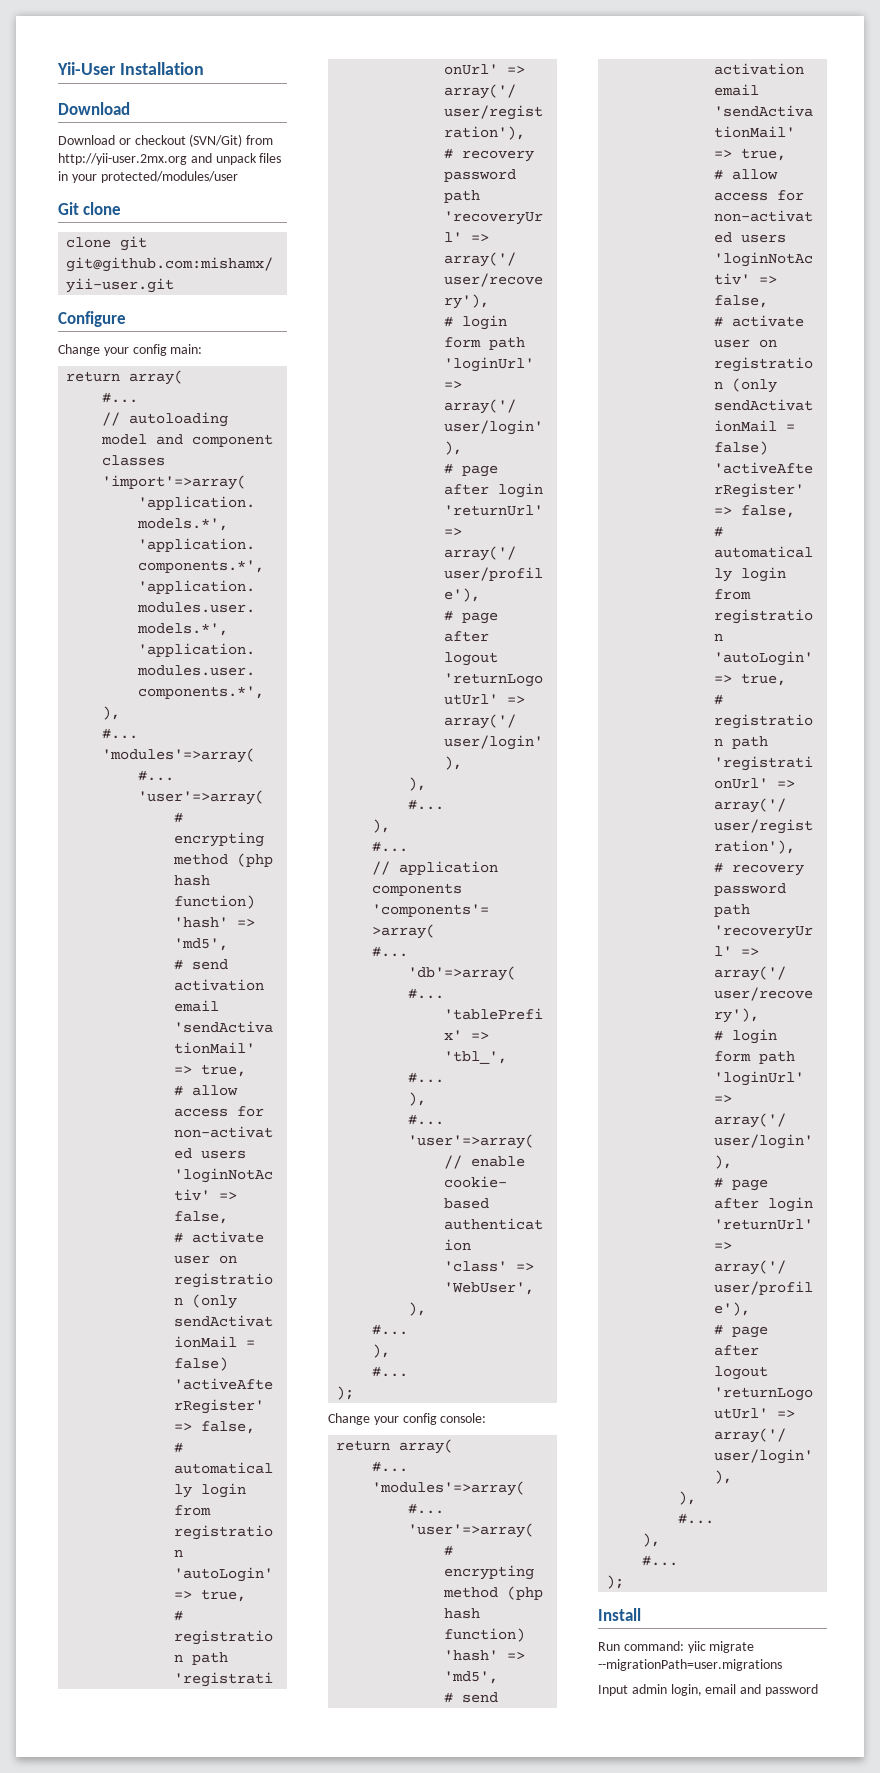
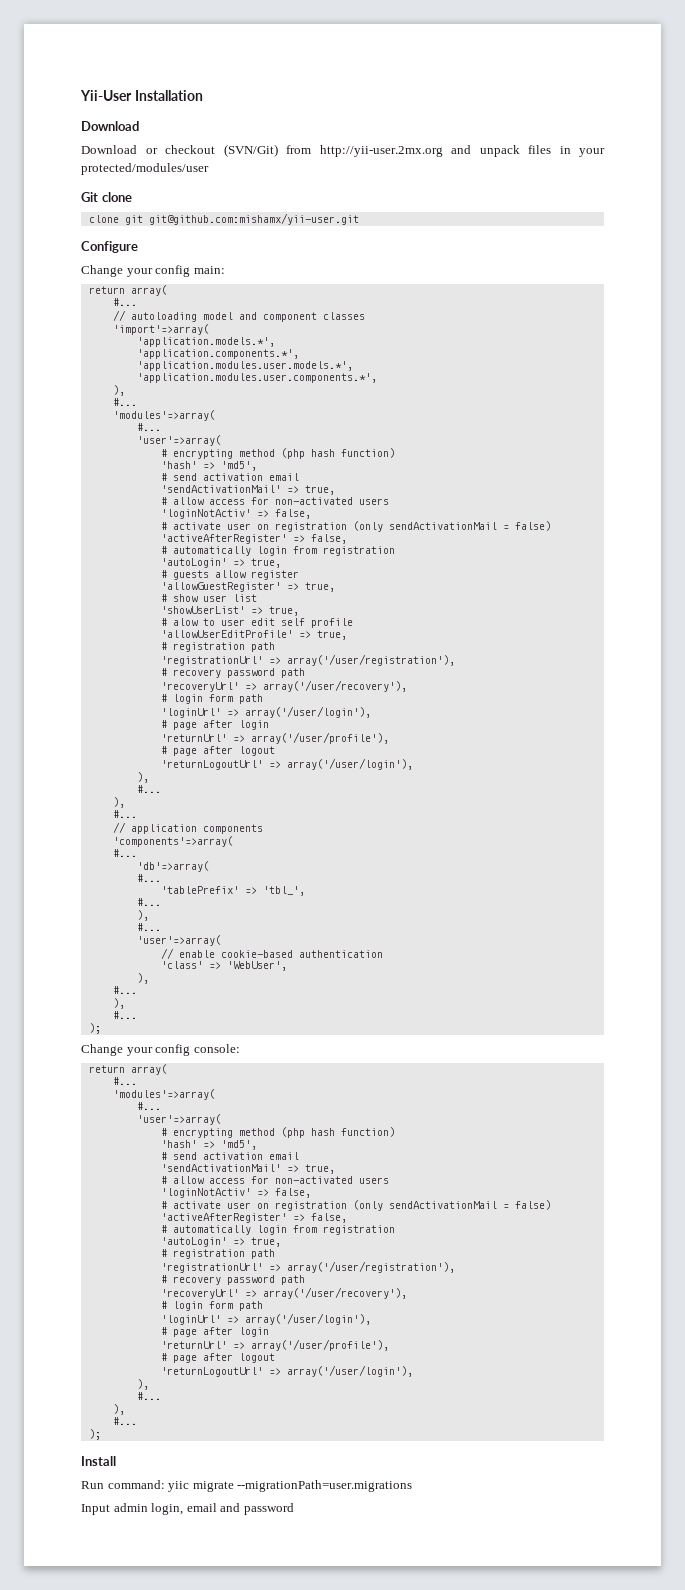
(247, 1595) none -> [160,570,299,580] [160,582,335,592] [160,594,257,602] [160,606,299,616] [160,618,353,628] [160,630,347,640] // # guests allow register // 'allowGuestRegister' => true, // # show user list // 'showUserList' => true, // # alow to user edit self profile // 'allowUserEditProfile' => true,

